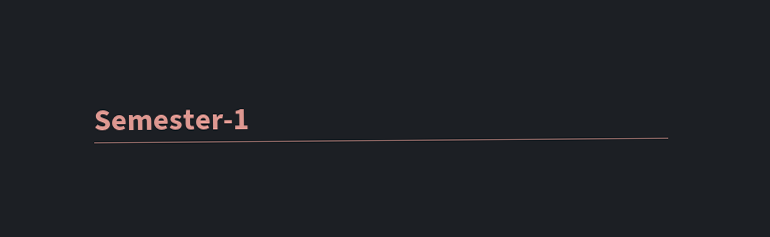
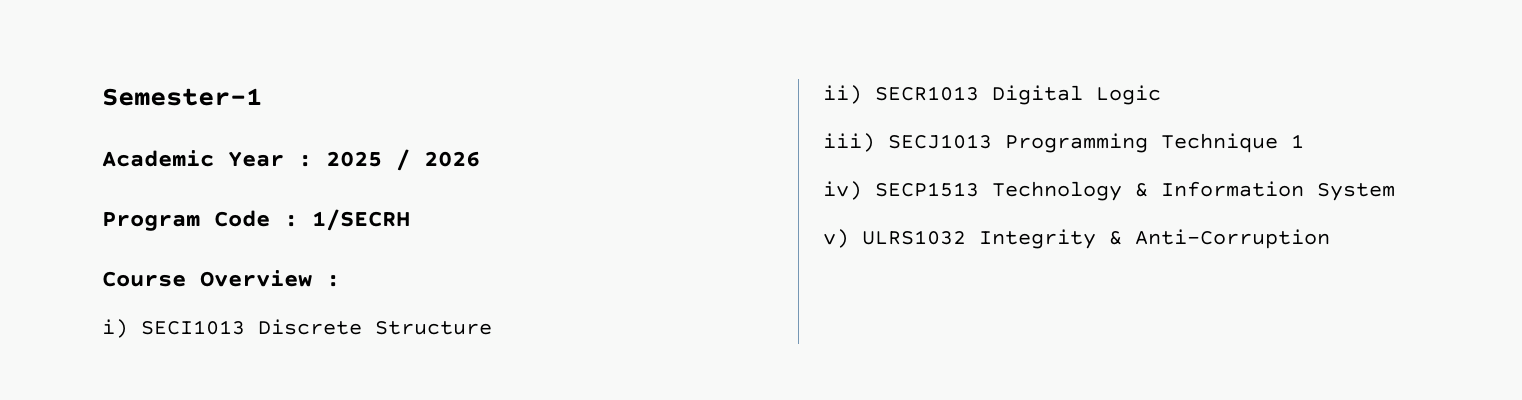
(250, 120) none -> [102,149,480,171] [102,209,410,231] [102,270,340,287] [102,319,492,338] [823,85,1161,105] [823,133,1304,153] [823,181,1395,201] [823,229,1330,249] // Academic Year : 2025 / 2026 // Program Code : 1/SECRH // Course Overview : // i) SECI1013 Discrete Structure // ii) SECR1013 Digital Logic // iii) SECJ1013 Programming Technique 1 // iv) SECP1513 Technology & Information System // v) ULRS1032 Integrity & Anti-Corruption

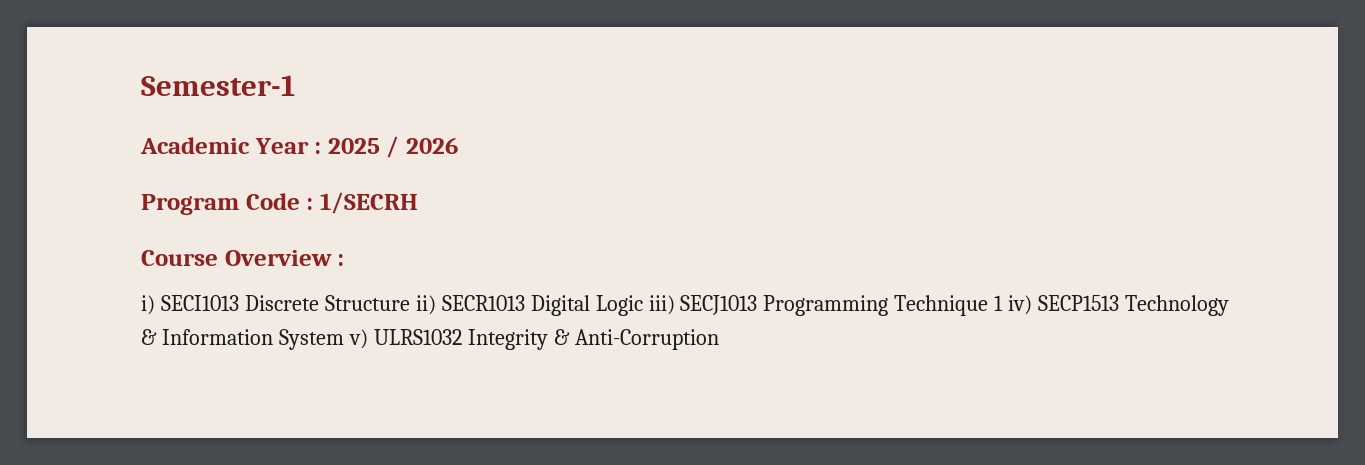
(492, 328) // -> (410, 303) none
(1161, 95) // -> (643, 305) none
(1304, 141) // -> (1004, 303) none
(1395, 192) // -> (344, 339) none

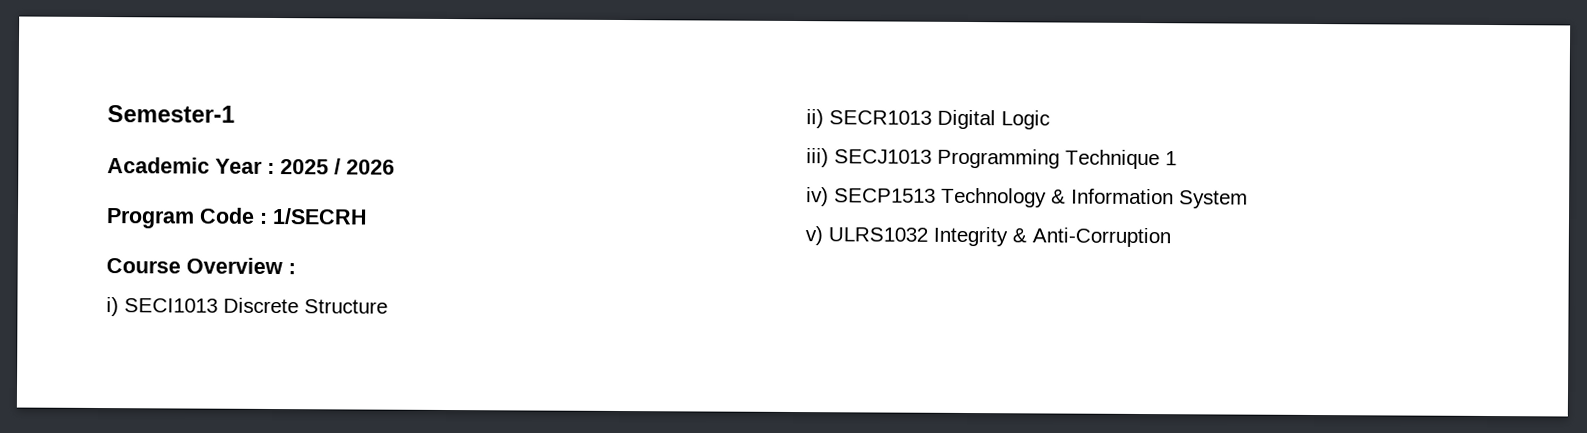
(410, 303) none -> (388, 306) //
(643, 305) none -> (1050, 120) //
(1004, 303) none -> (1177, 158) //
(344, 339) none -> (1248, 199) //

